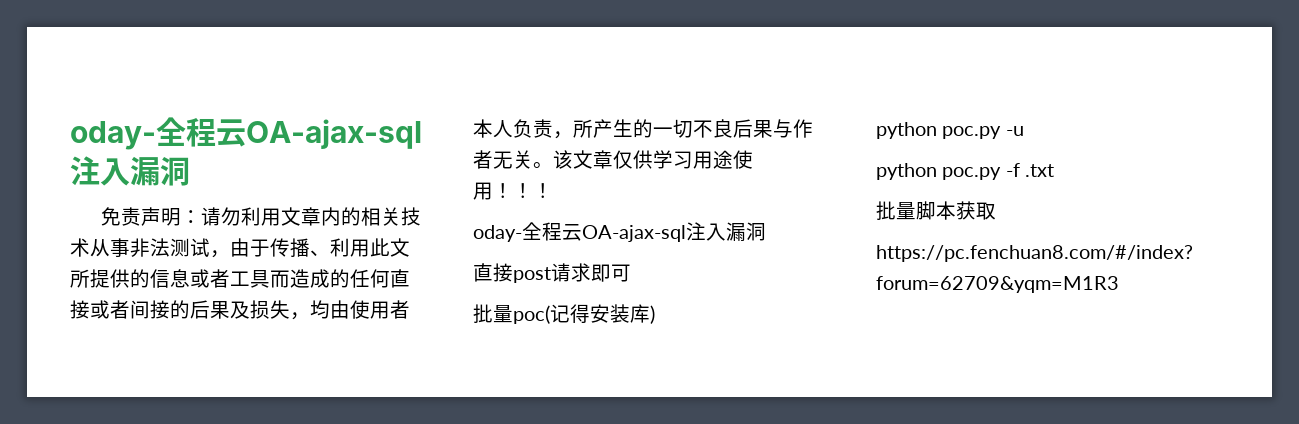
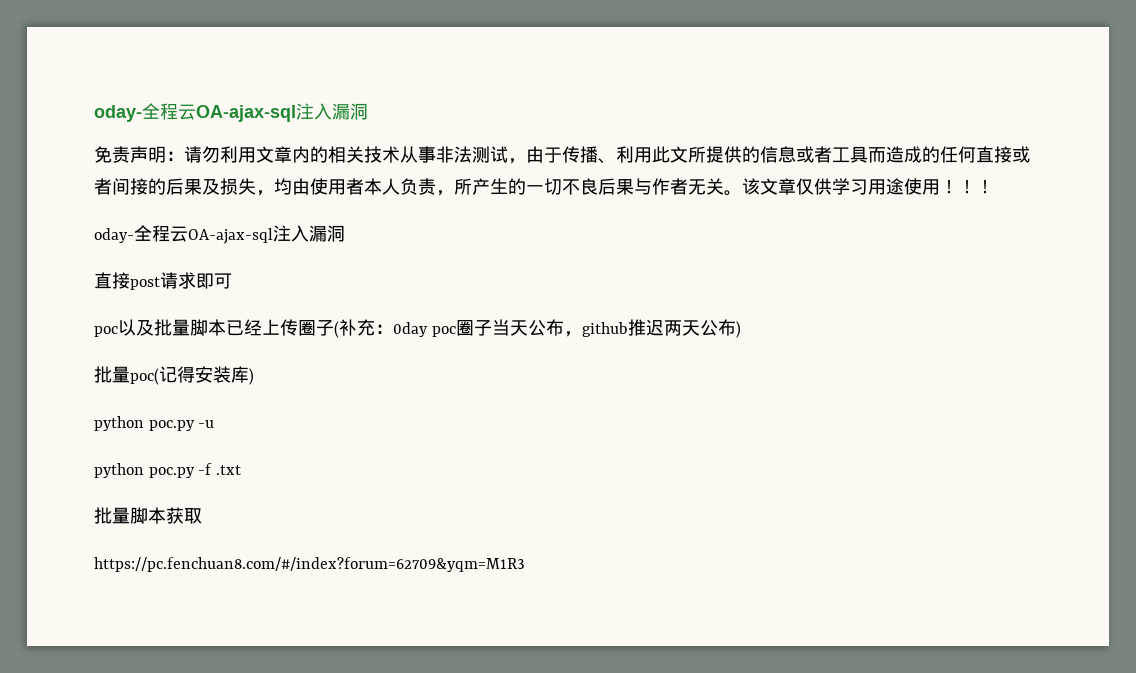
(631, 273) none -> [94,319,741,338] // poc以及批量脚本已经上传圈子(补充：0day poc圈子当天公布，github推迟两天公布)

